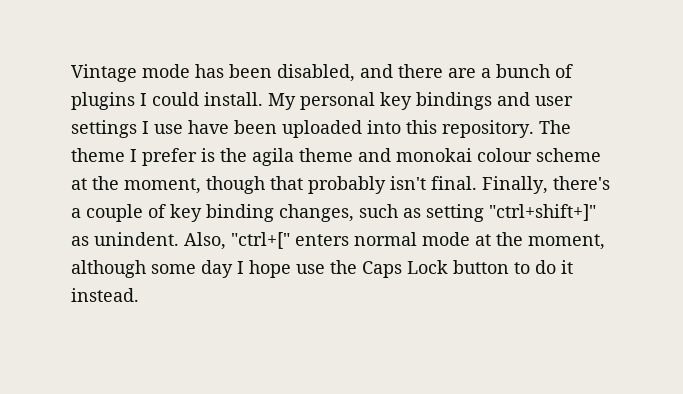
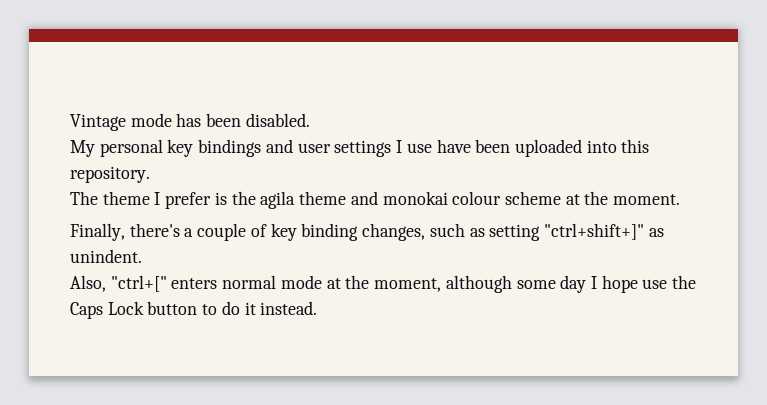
[277,64,573,82] [71,92,263,110] disabled, and there are a bunch of plugins I could install. -> [245,113,310,127] disabled. //
(534, 129) none -> (150, 174) //
[124,176,477,194] moment, though that probably isn't final. -> [613,194,681,205] moment. //
(179, 239) none -> (142, 256) //

